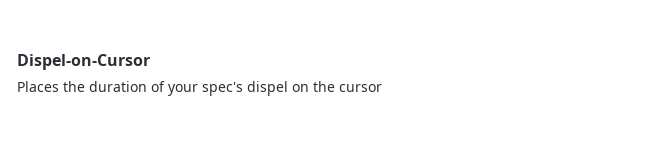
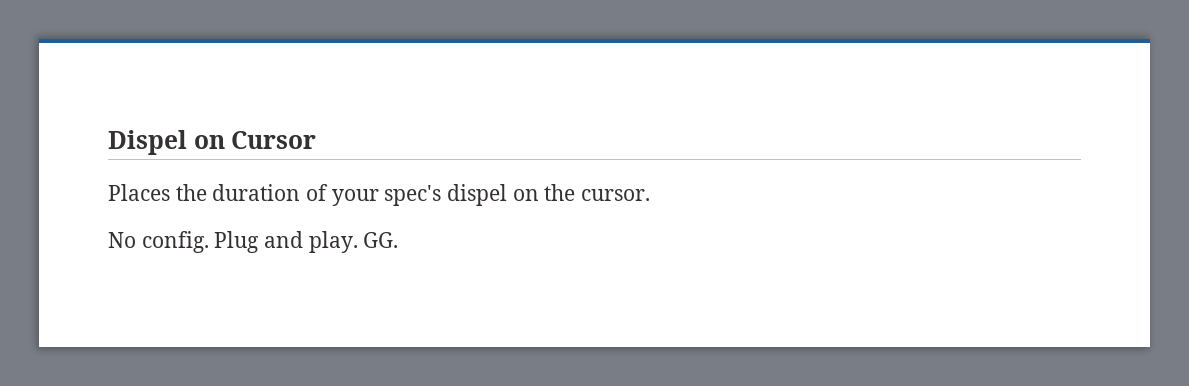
[17,54,150,70] Dispel-on-Cursor -> [108,130,317,155] Dispel on Cursor
[339,84,382,92] cursor -> [581,189,651,201] [108,231,399,253] cursor. // No config. Plug and play. GG.

